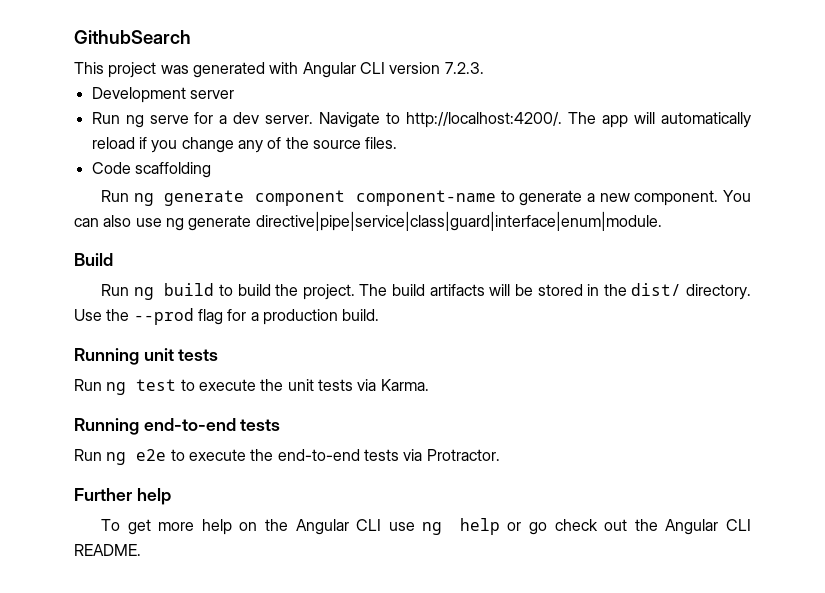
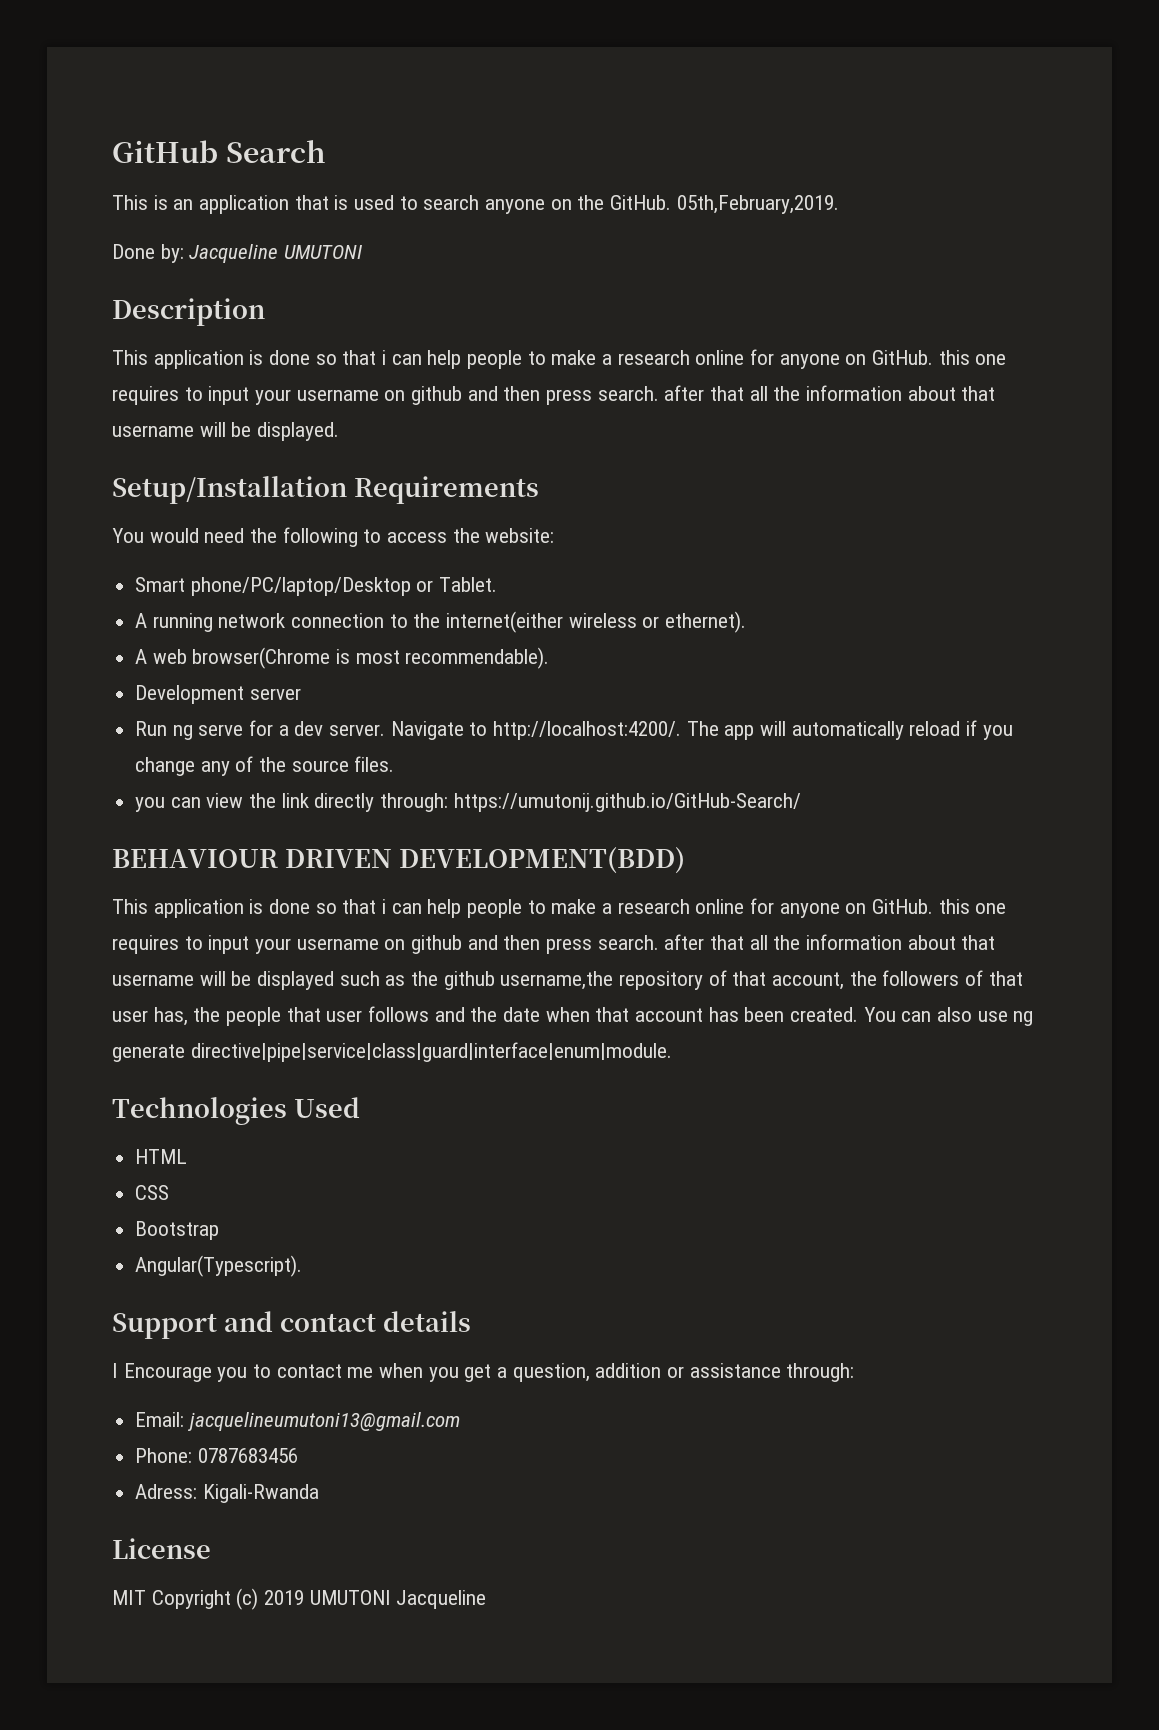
[74,30,191,44] [74,62,484,78] GithubSearch // This project was generated with Angular CLI version 7.2.3. -> [112,140,326,163] [112,195,839,214] [112,244,363,263] [112,298,265,326] [112,349,1007,369] [112,385,996,405] [112,422,340,441] [112,476,539,504] [112,527,555,547] [135,577,498,596] [135,611,747,633] [135,647,550,669] GitHub Search // This is an application that is used to search anyone on the GitHub. 05th,February,2019. // Done by: Jacqueline UMUTONI // Description // This application is done so that i can help people to make a research online for anyone on GitHub. this one requires to input your username on github and then press search. after that all the information about that username will be displayed. // Setup/Installation Requirements // You would need the following to access the website: // Smart phone/PC/laptop/Desktop or Tablet. // A running network connection to the internet(either wireless or ethernet). // A web browser(Chrome is most recommendable).
[91,162,211,178] [100,190,719,206] Code scaffolding // Run ng generate component component-name to generate a new component. -> [135,793,801,812] [112,847,685,874] [112,898,1007,918] [112,934,996,954] [112,970,1023,990] [112,1006,859,1026] you can view the link directly through: https://umutonij.github.io/GitHub-Search/ // BEHAVIOUR DRIVEN DEVELOPMENT(BDD) // This application is done so that i can help people to make a research online for anyone on GitHub. this one requires to input your username on github and then press search. after that all the information about that username will be displayed such as the github username,the repository of that account, the followers of that user has, the people that user follows and the date when that account has been created.
[74,253,113,266] [100,283,751,300] [74,308,380,325] [74,348,219,365] [74,379,429,395] [74,418,281,435] [74,449,500,465] [74,488,171,505] [100,518,751,535] [74,544,141,556] Build // Run ng build to build the project. The build artifacts will be stored in the dist/ directory. Use the --prod flag for a production build. // Running unit tests // Run ng test to execute the unit tests via Karma. // Running end-to-end tests // Run ng e2e to execute the end-to-end tests via Protractor. // Further help // To get more help on the Angular CLI use ng help or go check out the Angular CLI README. -> [112,1097,360,1125] [135,1149,188,1164] [135,1185,170,1200] [135,1221,220,1240] [135,1255,303,1277] [112,1311,471,1339] [112,1363,855,1382] [135,1412,460,1431] [135,1448,298,1463] [135,1484,319,1503] [112,1538,211,1559] [112,1588,487,1610] Technologies Used // HTML // CSS // Bootstrap // Angular(Typescript). // Support and contact details // I Encourage you to contact me when you get a question, addition or assistance through: // Email: jacquelineumutoni13@gmail.com // Phone: 0787683456 // Adress: Kigali-Rwanda // License // MIT Copyright (c) 2019 UMUTONI Jacqueline

